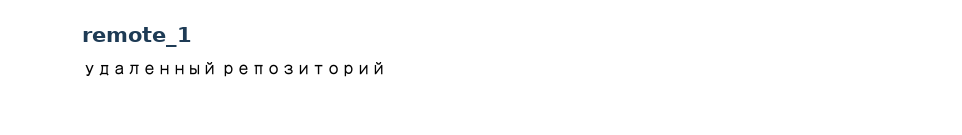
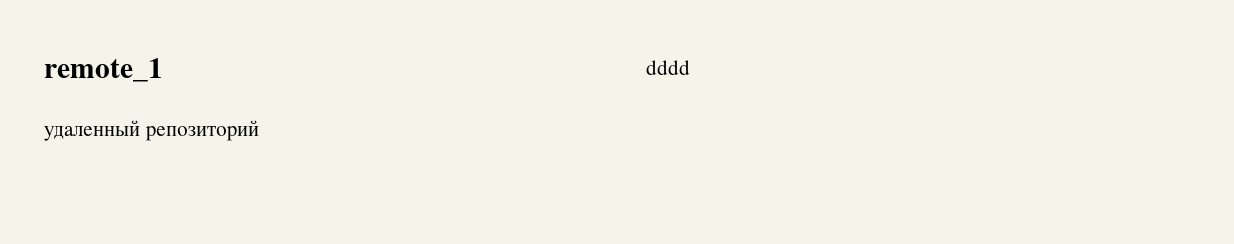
(387, 69) none -> [646,60,690,75] // dddd

